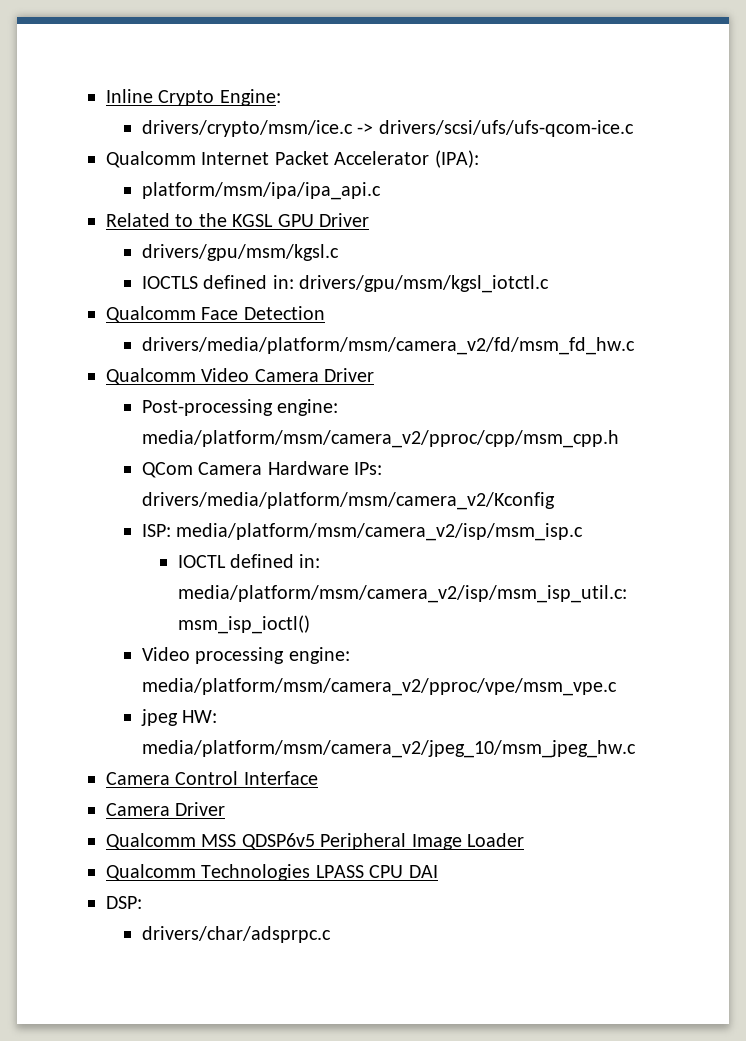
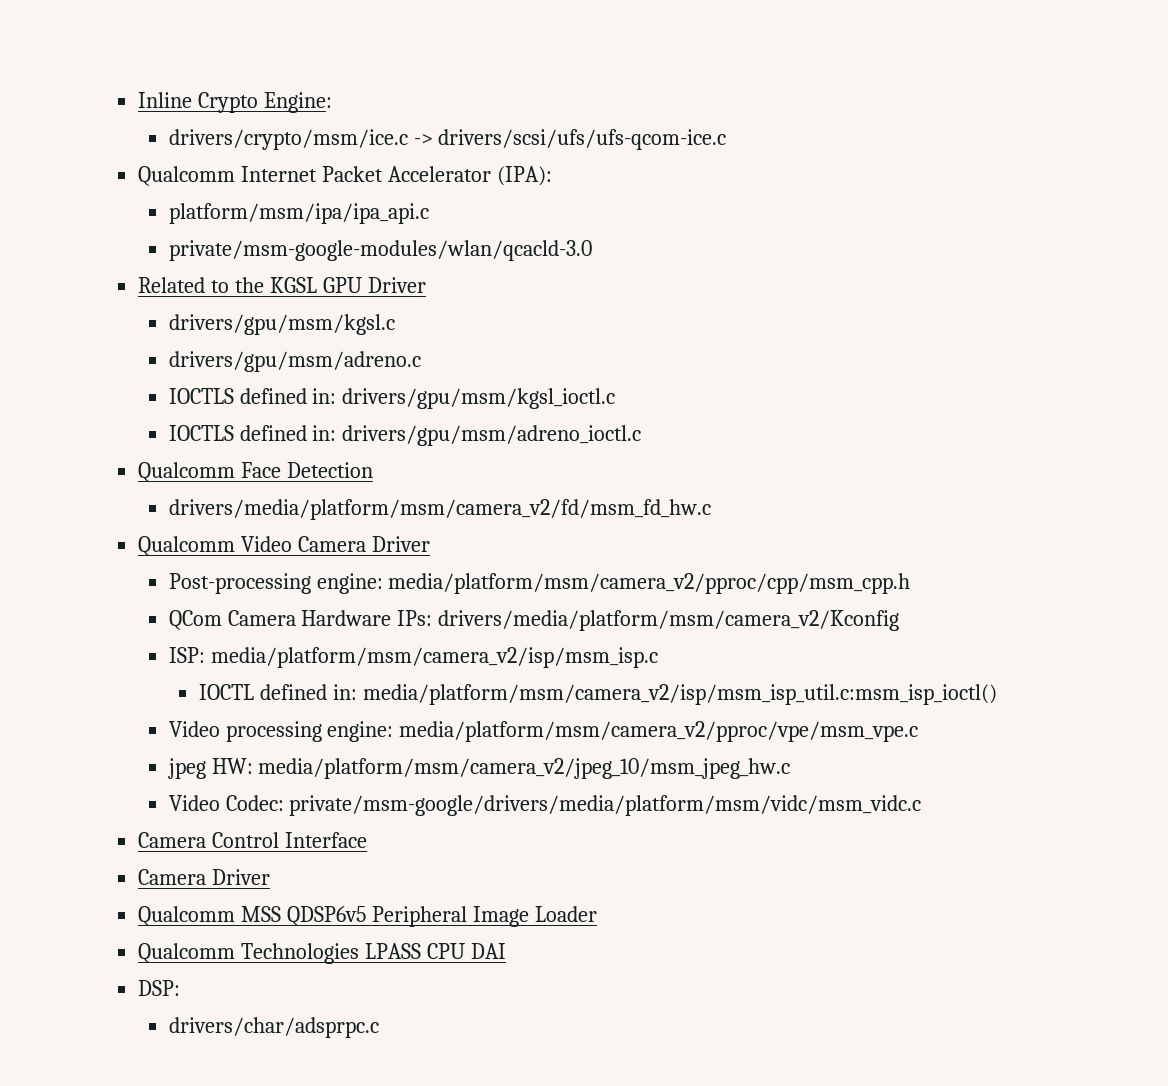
(381, 191) none -> [168,240,592,261] // private/msm-google-modules/wlan/qcacld-3.0
[141,275,550,293] // IOCTLS defined in: drivers/gpu/msm/kgsl_iotctl.c -> [168,351,421,372] [168,388,616,409] [168,425,642,446] // drivers/gpu/msm/adreno.c // IOCTLS defined in: drivers/gpu/msm/kgsl_ioctl.c // IOCTLS defined in: drivers/gpu/msm/adreno_ioctl.c
(636, 749) none -> [168,795,922,816] // Video Codec: private/msm-google/drivers/media/platform/msm/vidc/msm_vidc.c

